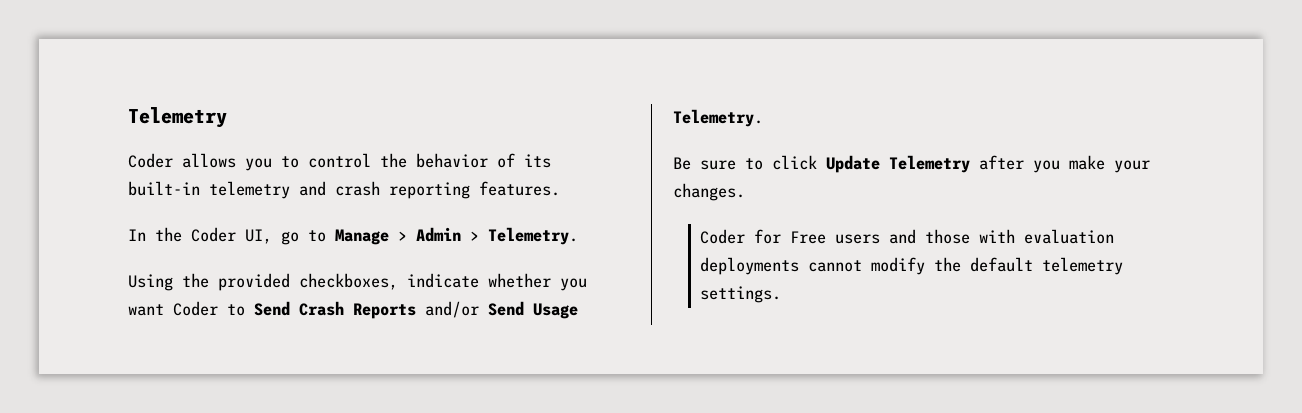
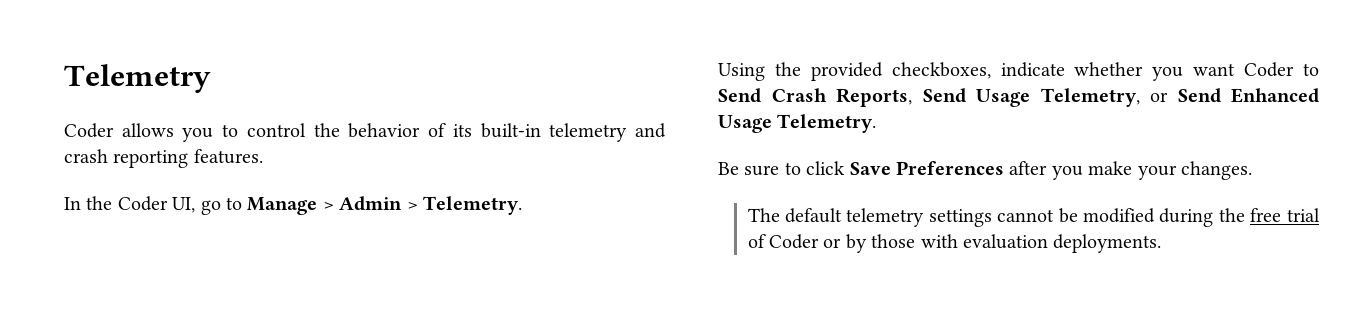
[353,301,524,319] Reports and/or Send -> [836,88,1319,107] Reports, Send Usage Telemetry, or Send Enhanced
[826,155,970,173] Update Telemetry -> [849,161,1004,175] Save Preferences
[699,229,1114,244] [699,257,1123,275] [699,286,781,303] Coder for Free users and those with evaluation deployments cannot modify the default telemetry settings. -> [747,208,1320,227] [747,234,1162,253] The default telemetry settings cannot be modified during the free trial of Coder or by those with evaluation deployments.

